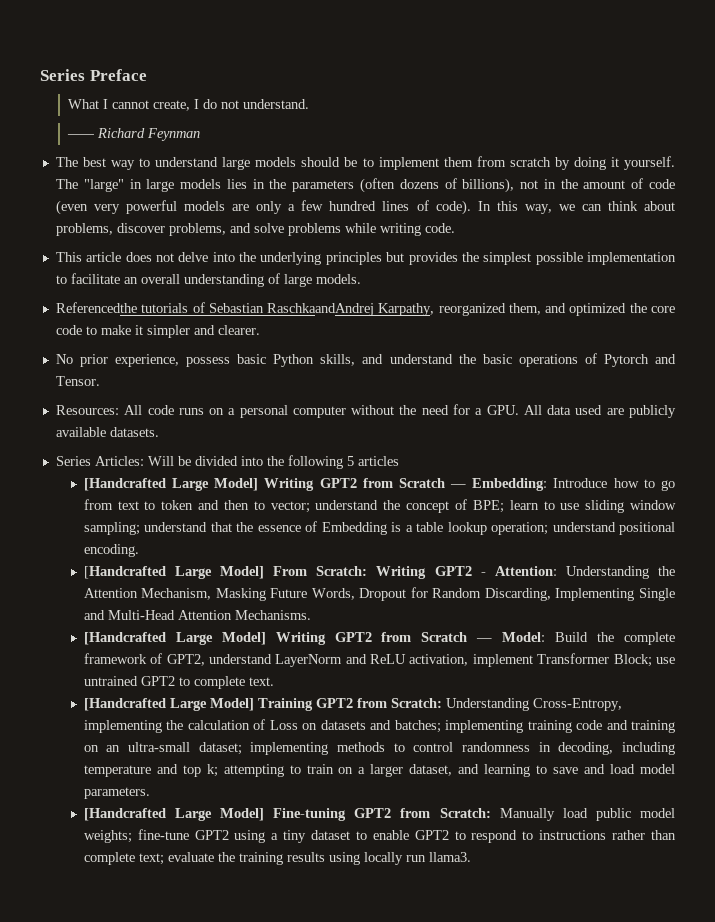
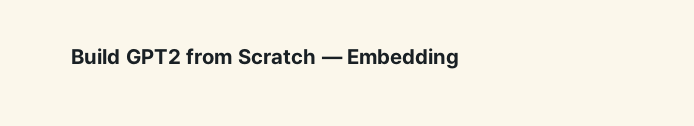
[40,69,147,81] [67,99,309,111] [66,128,200,141] [55,156,675,170] [55,178,676,193] [55,200,675,215] [55,223,455,236] [55,252,676,265] [55,273,361,287] [55,302,675,316] [55,325,260,338] [55,353,676,367] [55,376,100,386] [55,404,677,418] [55,427,159,437] [55,455,399,469] [83,478,676,491] [83,499,677,513] [83,521,676,535] [83,544,139,557] [83,566,676,579] [83,587,675,601] [83,610,311,620] [83,632,675,645] [83,653,675,667] [83,676,274,689] [83,698,622,711] [83,719,676,733] [83,742,675,755] [83,764,675,777] [83,787,150,799] [83,808,676,821] [83,829,676,843] [83,852,471,865] Series Preface // What I cannot create, I do not understand. // —— Richard Feynman // The best way to understand large models should be to implement them from scratch by doing it yourself. The "large" in large models lies in the parameters (often dozens of billions), not in the amount of code (even very powerful models are only a few hundred lines of code). In this way, we can think about problems, discover problems, and solve problems while writing code. // This article does not delve into the underlying principles but provides the simplest possible implementation to facilitate an overall understanding of large models. // Referencedthe tutorials of Sebastian RaschkaandAndrej Karpathy, reorganized them, and optimized the core code to make it simpler and clearer. // No prior experience, possess basic Python skills, and understand the basic operations of Pytorch and Tensor. // Resources: All code runs on a personal computer without the need for a GPU. All data used are publicly available datasets. // Series Articles: Will be divided into the following 5 articles // [Handcrafted Large Model] Writing GPT2 from Scratch — Embedding: Introduce how to go from text to token and then to vector; understand the concept of BPE; learn to use sliding window sampling; understand that the essence of Embedding is a table lookup operation; understand positional encoding. // [Handcrafted Large Model] From Scratch: Writing GPT2 - Attention: Understanding the Attention Mechanism, Masking Future Words, Dropout for Random Discarding, Implementing Single and Multi-Head Attention Mechanisms. // [Handcrafted Large Model] Writing GPT2 from Scratch — Model: Build the complete framework of GPT2, understand LayerNorm and ReLU activation, implement Transformer Block; use untrained GPT2 to complete text. // [Handcrafted Large Model] Training GPT2 from Scratch: Understanding Cross-Entropy, implementing the calculation of Loss on datasets and batches; implementing training code and training on an ultra-small dataset; implementing methods to control randomness in decoding, including temperature and top k; attempting to train on a larger dataset, and learning to save and load model parameters. // [Handcrafted Large Model] Fine-tuning GPT2 from Scratch: Manually load public model weights; fine-tune GPT2 using a tiny dataset to enable GPT2 to respond to instructions rather than complete text; evaluate the training results using locally run llama3. -> [71,48,460,69] Build GPT2 from Scratch — Embedding

